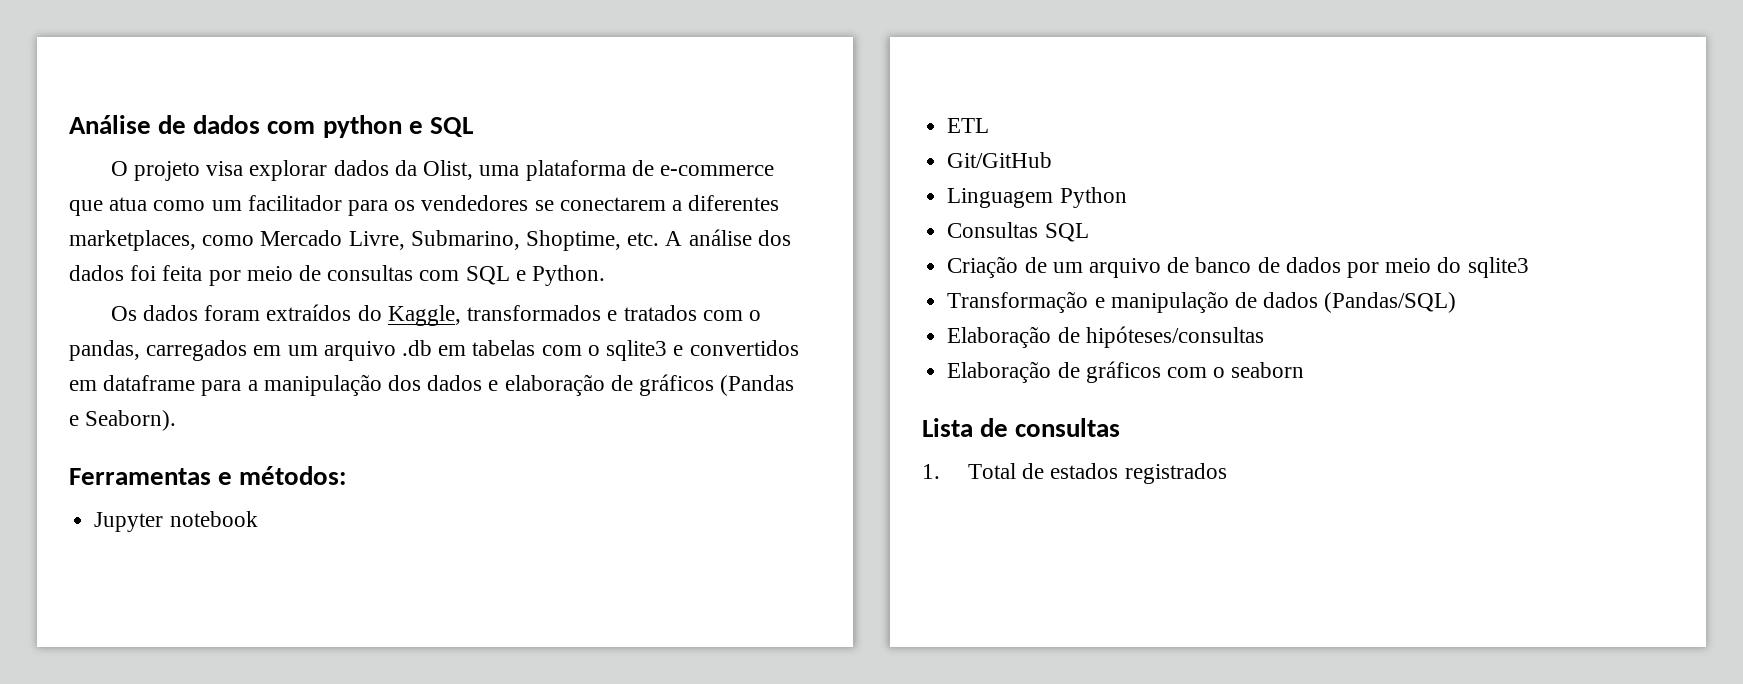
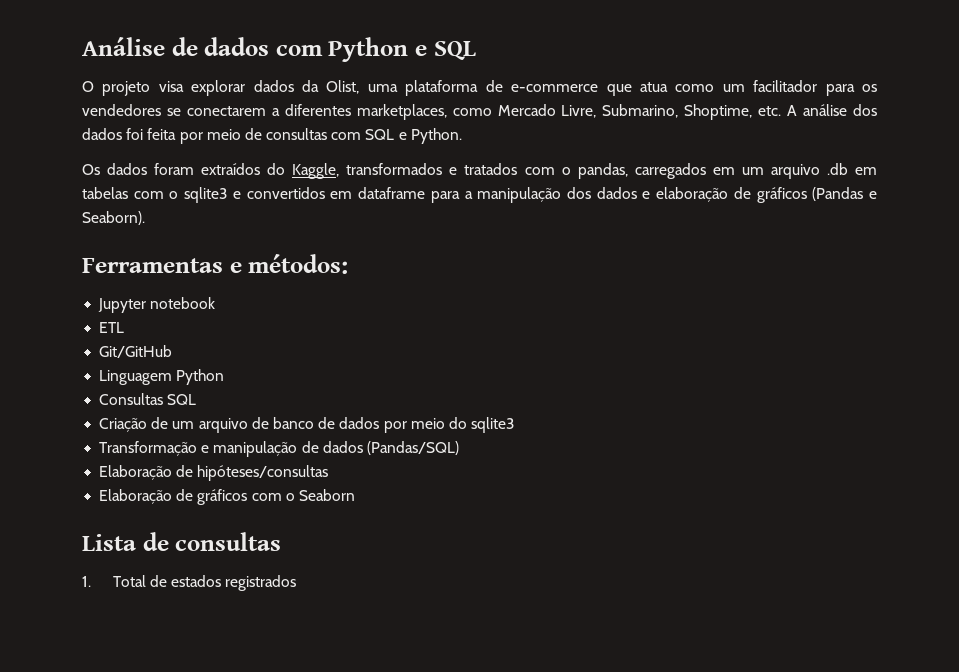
[322,115,402,138] python -> [328,37,409,62] Python
[1231,362,1305,378] seaborn -> [298,489,355,501] Seaborn

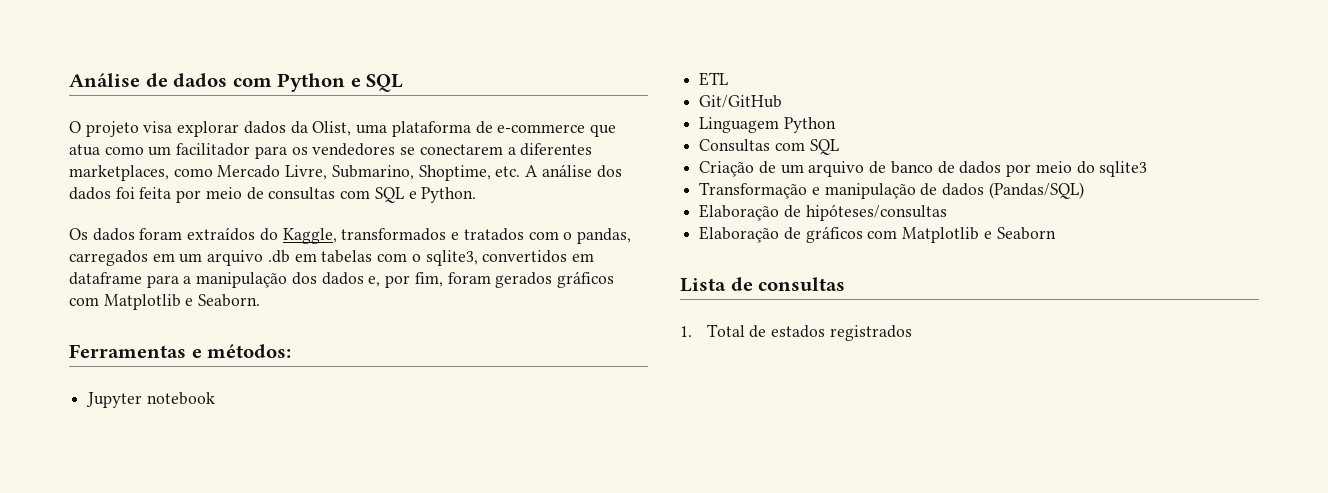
[184,187,241,203] sqlite3 e -> [425,250,478,266] sqlite3,
[642,187,877,203] [82,211,145,225] e elaboração de gráficos (Pandas e Seaborn). -> [368,271,614,288] [69,294,261,310] e, por fim, foram gerados gráficos com Matplotlib e Seaborn.
(164, 399) none -> [774,142,805,151] com
[285,493,295,501] o -> [902,227,992,243] Matplotlib e

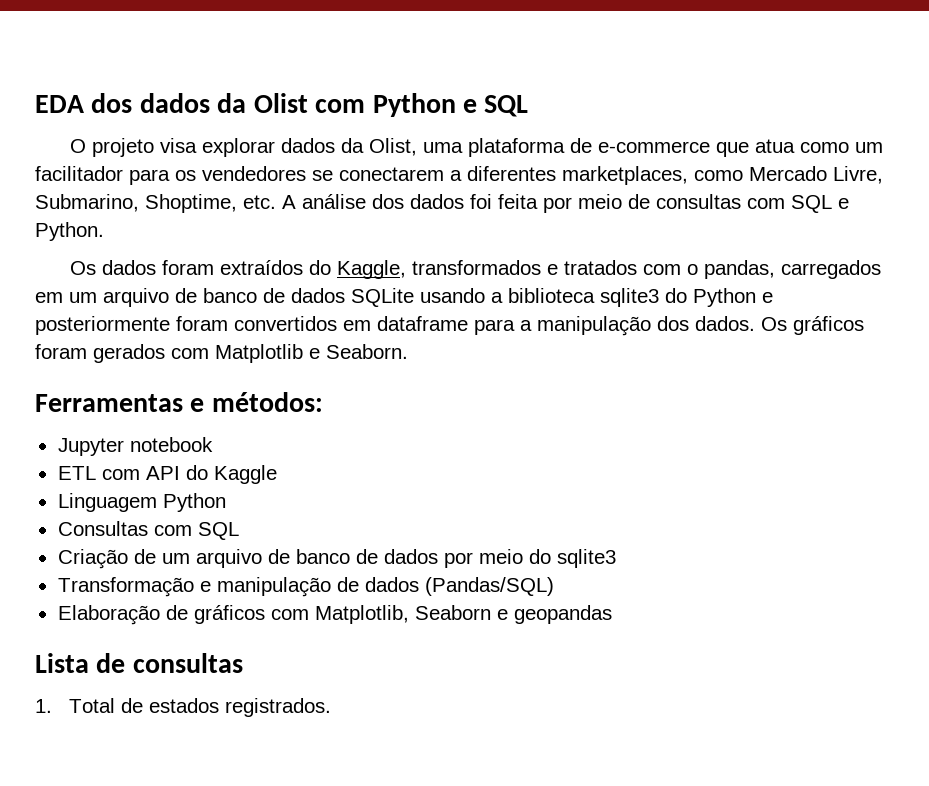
[69,73,228,87] Análise de dados -> [35,93,308,113] EDA dos dados da Olist
[267,250,478,266] .db em tabelas com o sqlite3, -> [175,288,773,307] [35,316,228,335] de banco de dados SQLite usando a biblioteca sqlite3 do Python e posteriormente foram
[321,272,443,288] dados e, por fim, -> [695,316,864,335] dados. Os gráficos
[556,271,614,288] gráficos -> (165, 353) none
[699,95,783,108] // Git/GitHub -> [101,465,277,484] com API do Kaggle
[699,204,947,221] // Elaboração de hipóteses/consultas -> (554, 586) none
[902,227,1056,243] Matplotlib e Seaborn -> [314,605,612,624] Matplotlib, Seaborn e geopandas
[829,325,912,341] registrados -> [224,698,331,717] registrados.

